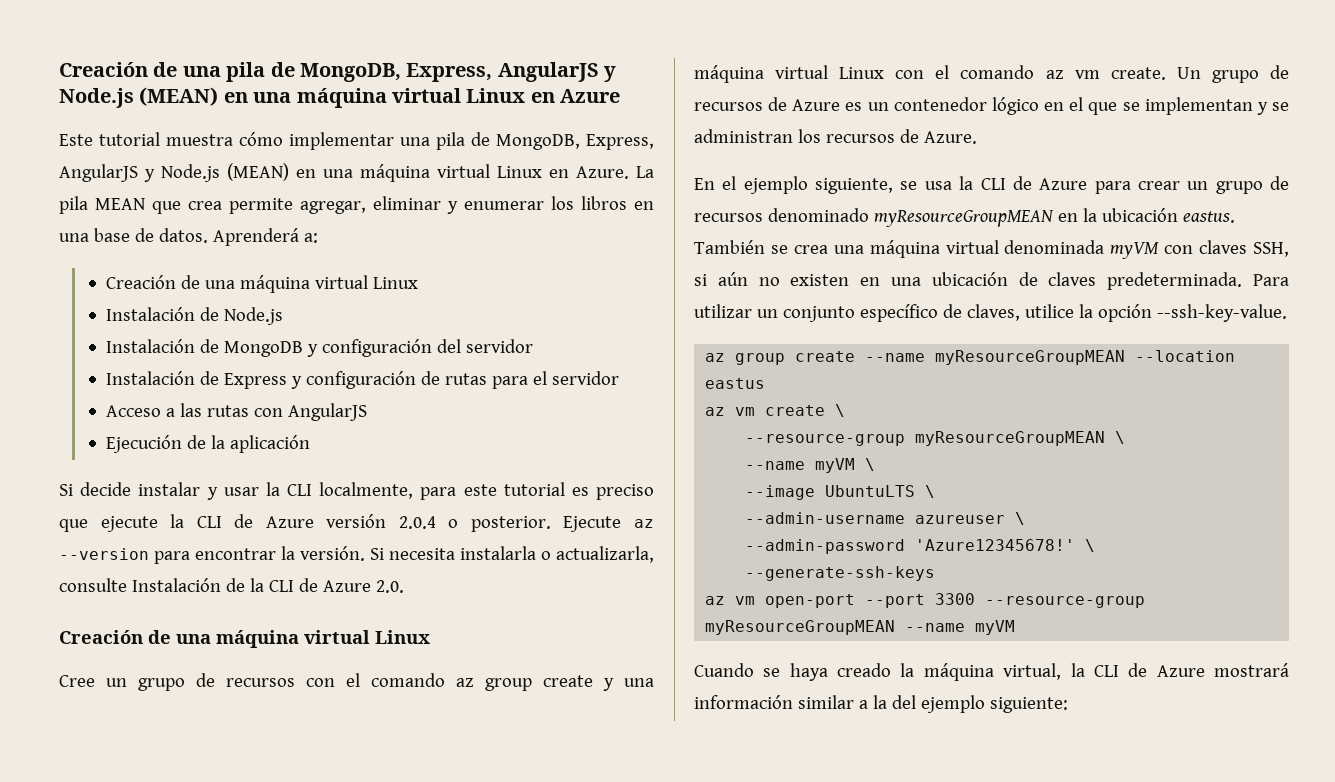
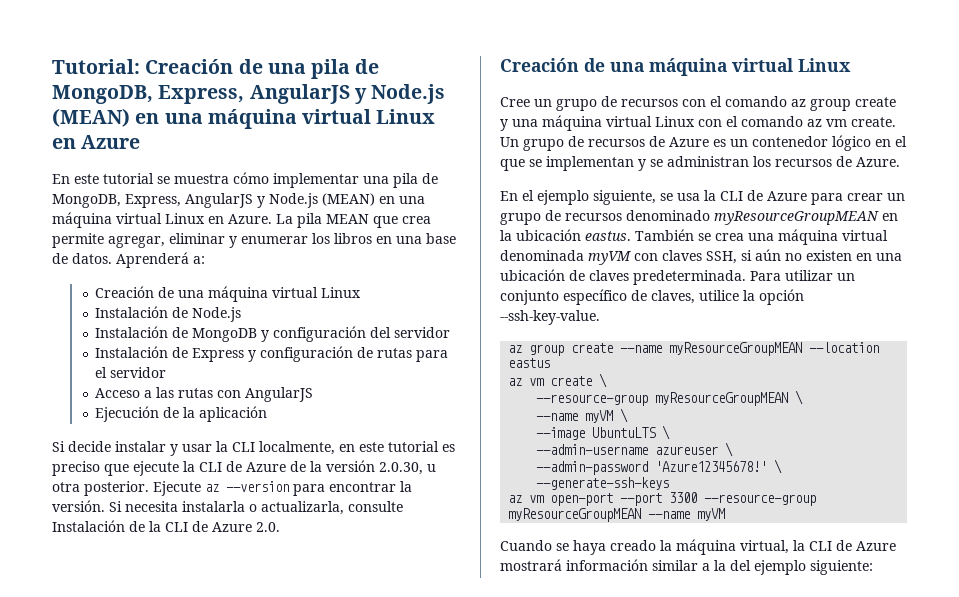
(59, 69) none -> [52,59,140,74] Tutorial:
[59,132,160,146] Este tutorial -> [52,173,170,184] En este tutorial se
[420,487,457,500] para -> [339,444,355,452] en
[326,514,459,529] versión 2.0.4 o -> [290,460,436,475] [52,482,80,492] de la versión 2.0.30, u otra

